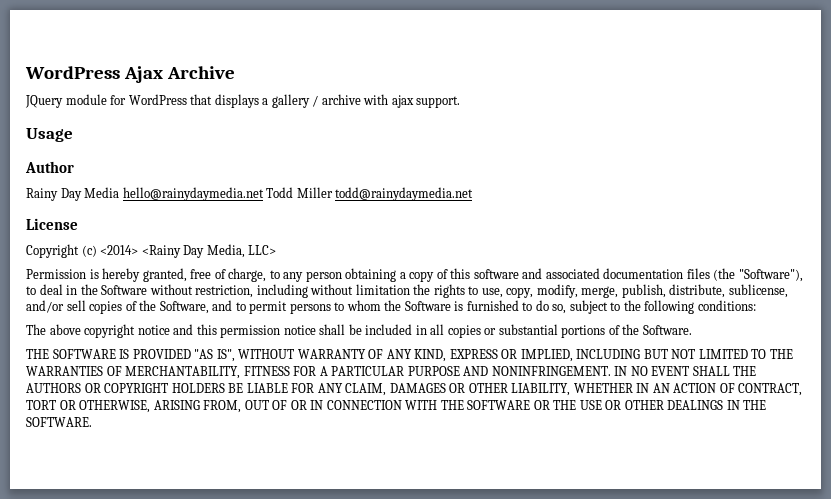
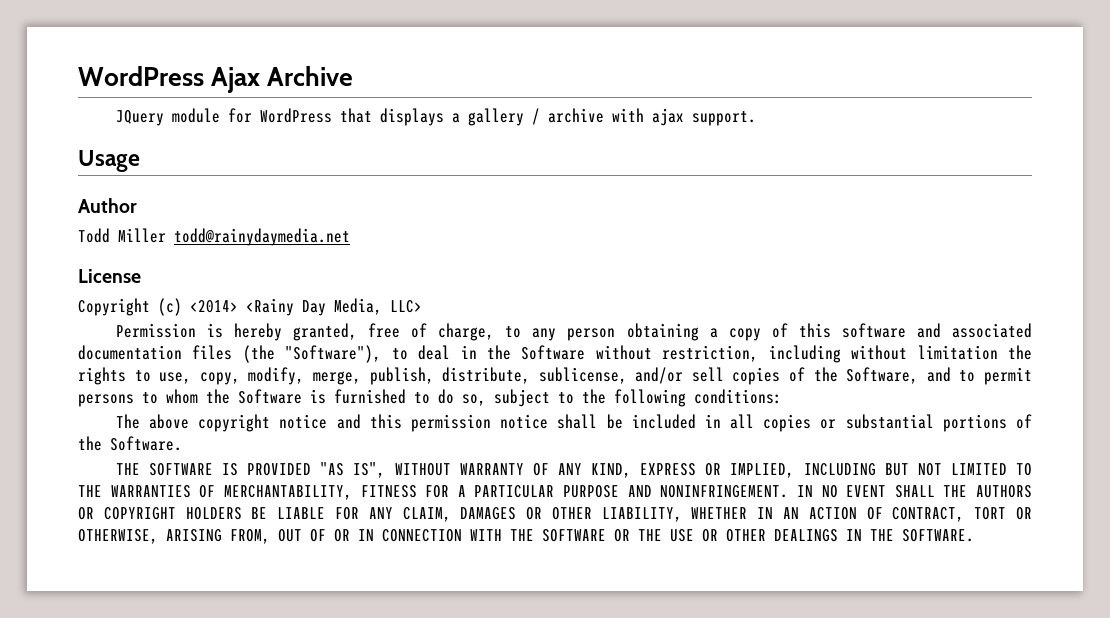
[26,187,264,201] Rainy Day Media hello@rainydaymedia.net -> (137, 205) none

